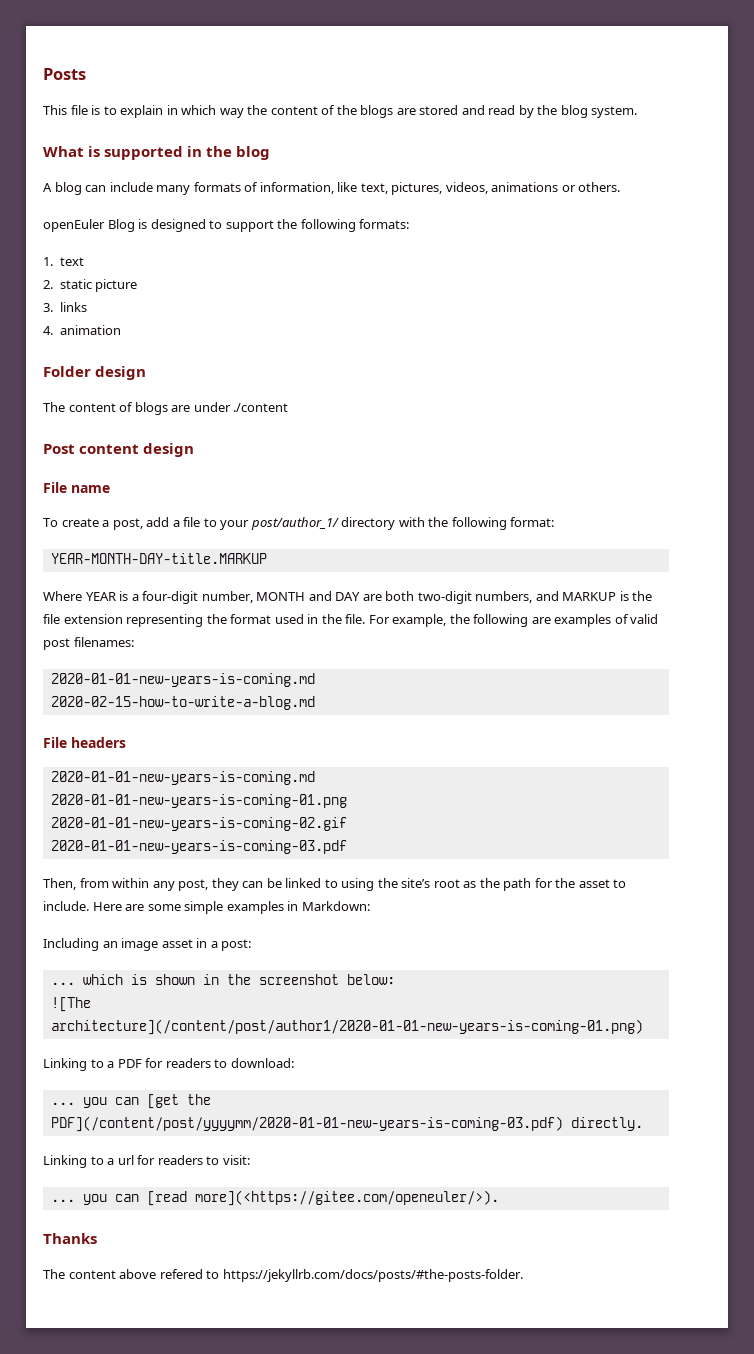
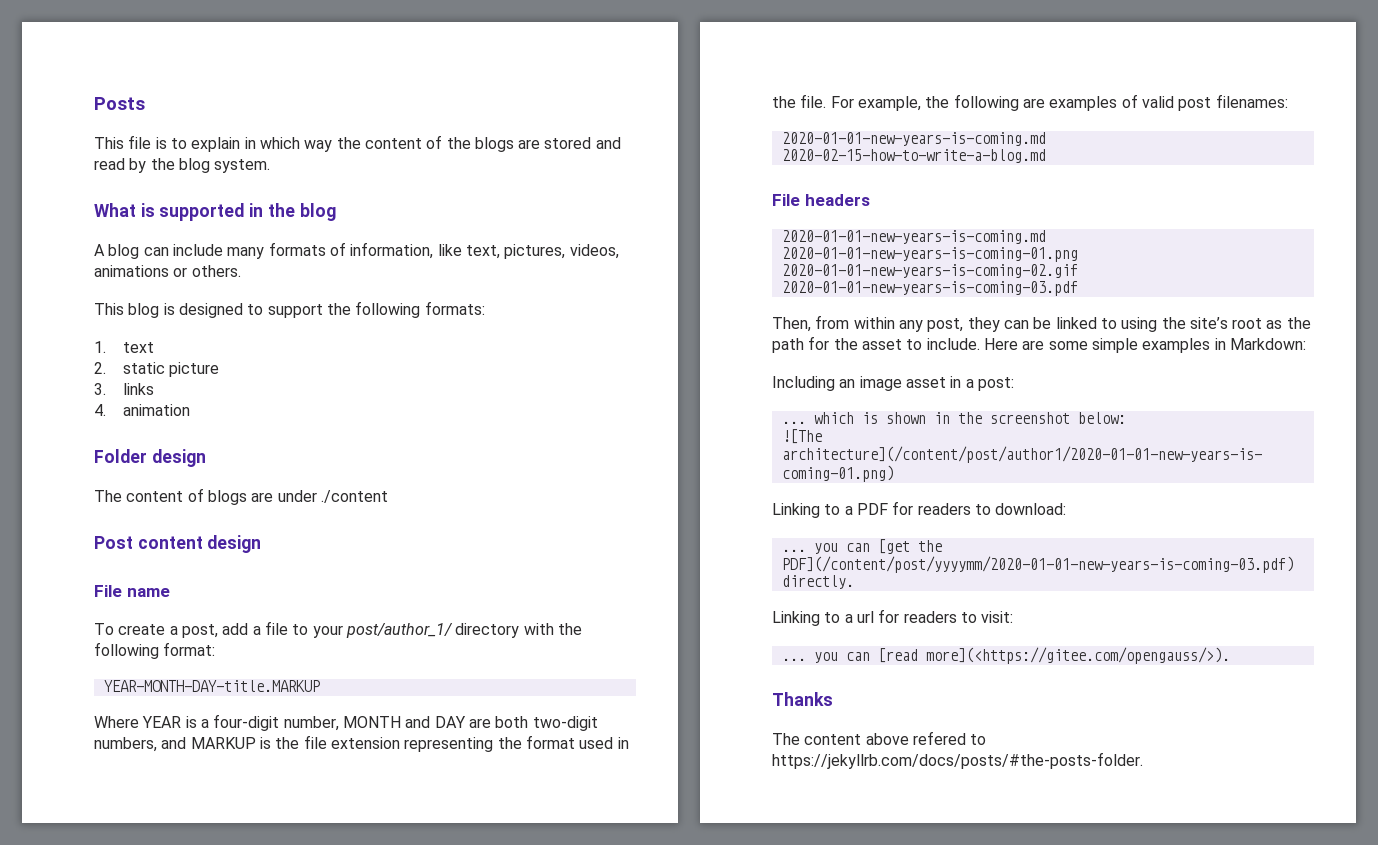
[43,219,135,232] openEuler Blog -> [94,303,160,318] This blog
[194,1190,499,1206] more](<https://gitee.com/openeuler/>). -> [925,647,1230,664] more](<https://gitee.com/opengauss/>).

